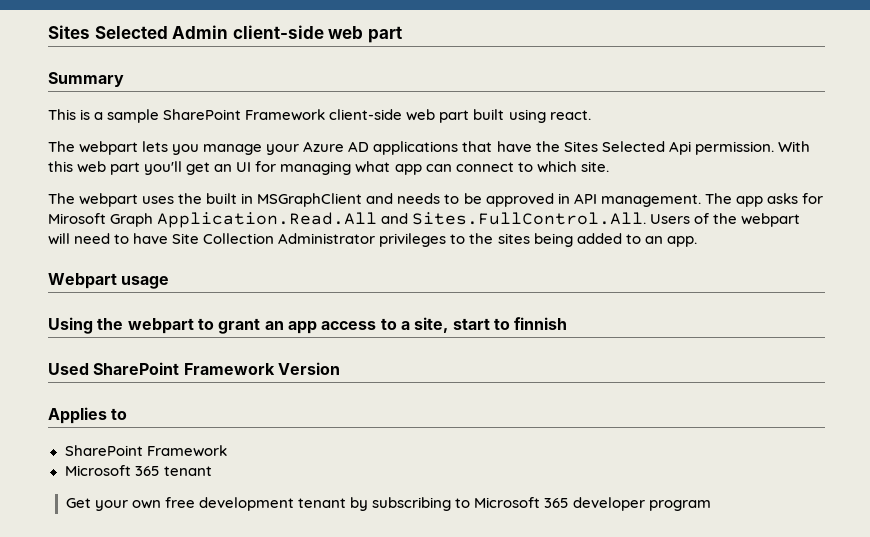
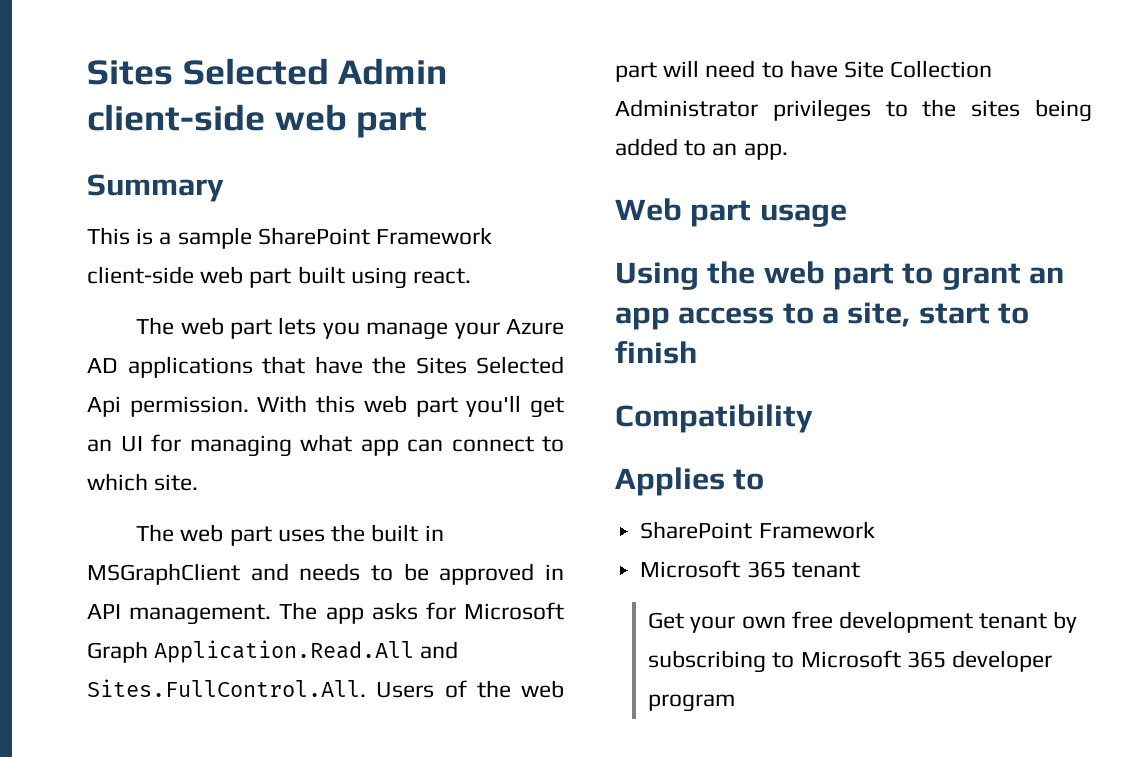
[79,141,139,155] webpart -> [180,317,273,339] web part
[79,193,139,207] webpart -> [180,524,272,546] web part
[48,213,106,224] Mirosoft -> [464,602,564,620] Microsoft
[741,213,801,227] webpart -> [521,680,564,698] [615,62,657,82] web part
[48,273,117,289] Webpart -> [615,198,752,227] Web part
[127,318,194,334] webpart -> [763,261,895,290] web part
[514,317,568,330] [48,362,340,375] finnish // Used SharePoint Framework Version -> [615,341,697,364] [615,404,813,433] finish // Compatibility

